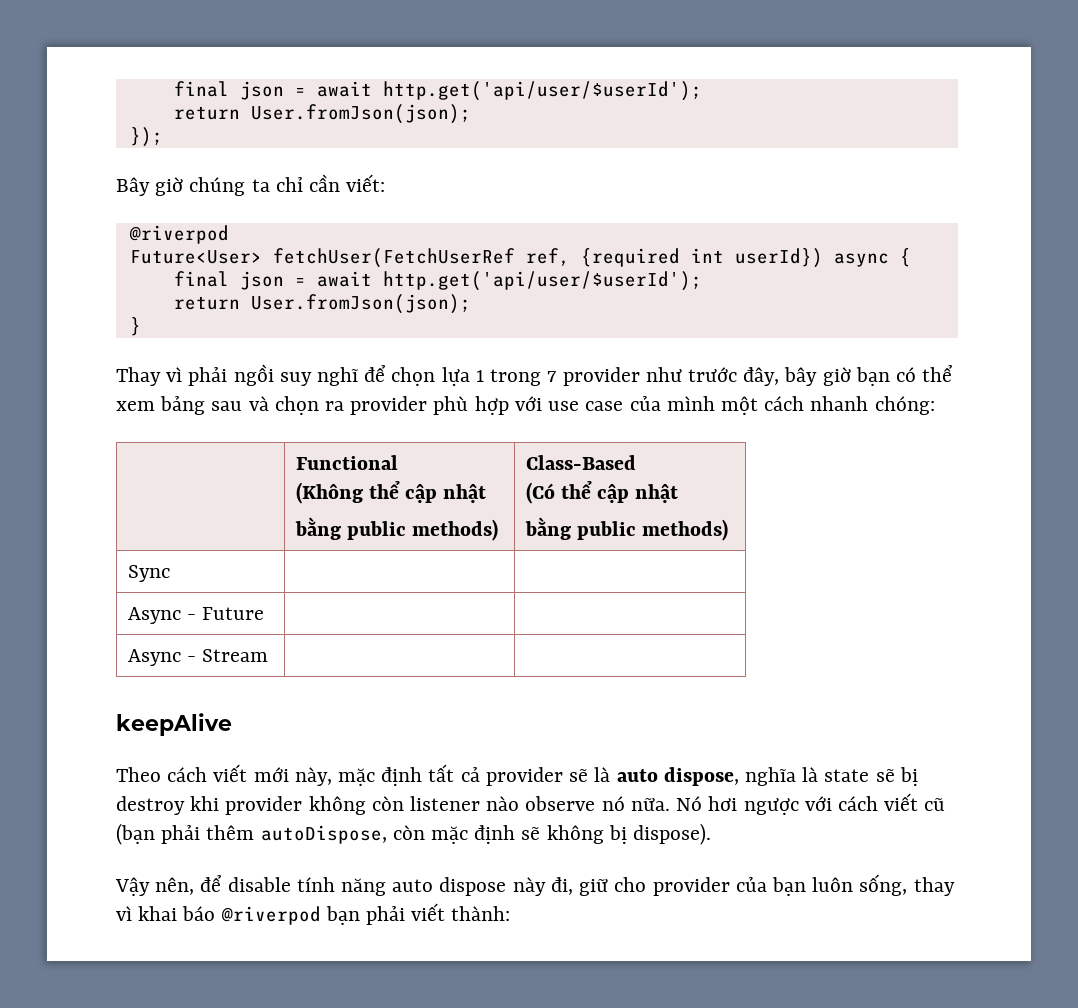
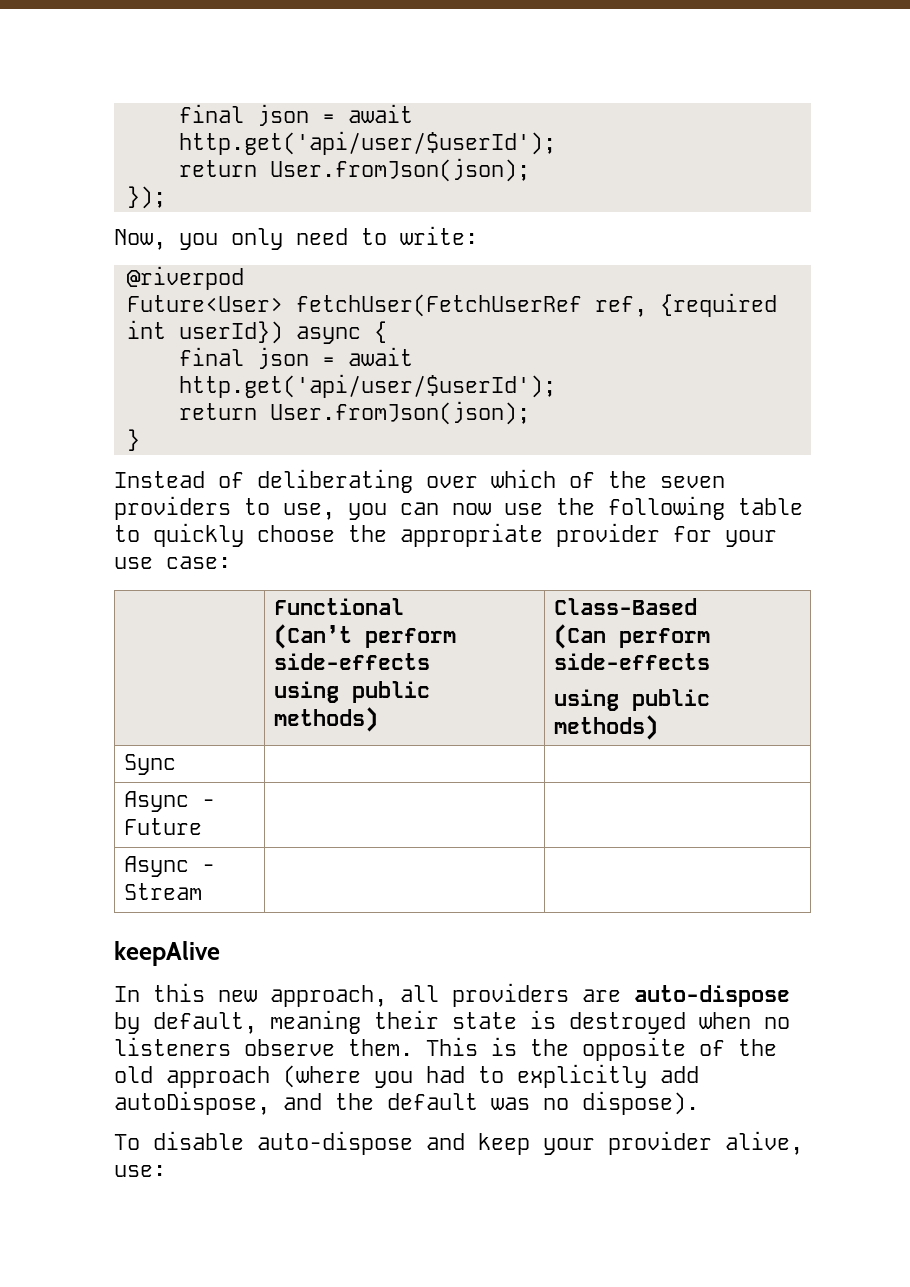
[116,174,386,196] Bây giờ chúng ta chỉ cần viết: -> [114,226,478,250] Now, you only need to write:
[116,364,954,386] [116,396,935,415] [295,455,398,470] [295,480,487,504] [294,517,499,541] [525,455,636,470] [525,480,679,504] [524,517,571,540] Thay vì phải ngồi suy nghĩ để chọn lựa 1 trong 7 provider như trước đây, bây giờ bạn có thể xem bảng sau và chọn ra provider phù hợp với use case của mình một cách nhanh chóng: // | Functional // (Không thể cập nhật // bằng public methods) | Class-Based // (Có thể cập nhật // bằng -> [114,469,725,493] [114,496,803,520] [114,523,777,547] [114,556,231,569] [274,598,405,615] [274,624,457,649] [274,653,431,670] [274,681,431,703] [274,707,379,732] [554,598,698,615] [554,624,711,649] [554,653,711,670] [554,689,620,711] Instead of deliberating over which of the seven providers to use, you can now use the following table to quickly choose the appropriate provider for your use case: // | Functional // (Can’t perform side-effects // using public methods) | Class-Based // (Can perform side-effects // using
[116,764,918,786] [116,793,946,815] [116,823,712,845] [115,874,955,896] [116,903,511,925] Theo cách viết mới này, mặc định tất cả provider sẽ là auto dispose, nghĩa là state sẽ bị destroy khi provider không còn listener nào observe nó nữa. Nó hơi ngược với cách viết cũ (bạn phải thêm autoDispose, còn mặc định sẽ không bị dispose). // Vậy nên, để disable tính năng auto dispose này đi, giữ cho provider của bạn luôn sống, thay vì khai báo @riverpod bạn phải viết thành: -> [114,983,790,1007] [114,1010,790,1034] [114,1037,777,1061] [114,1064,699,1088] [114,1091,699,1115] [114,1131,803,1155] [114,1165,166,1177] In this new approach, all providers are auto-dispose by default, meaning their state is destroyed when no listeners observe them. This is the opposite of the old approach (where you had to explicitly add autoDispose, and the default was no dispose). // To disable auto-dispose and keep your provider alive, use:

